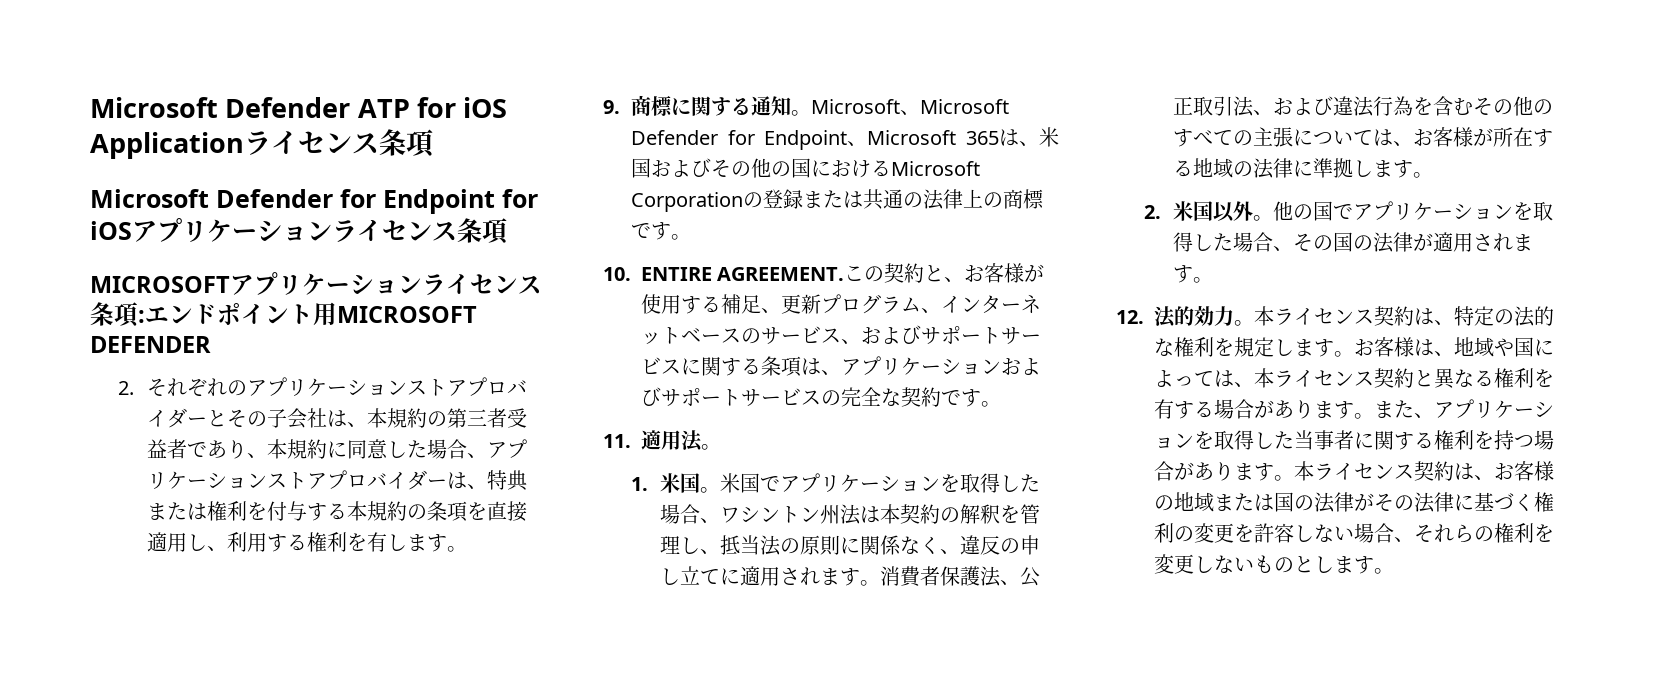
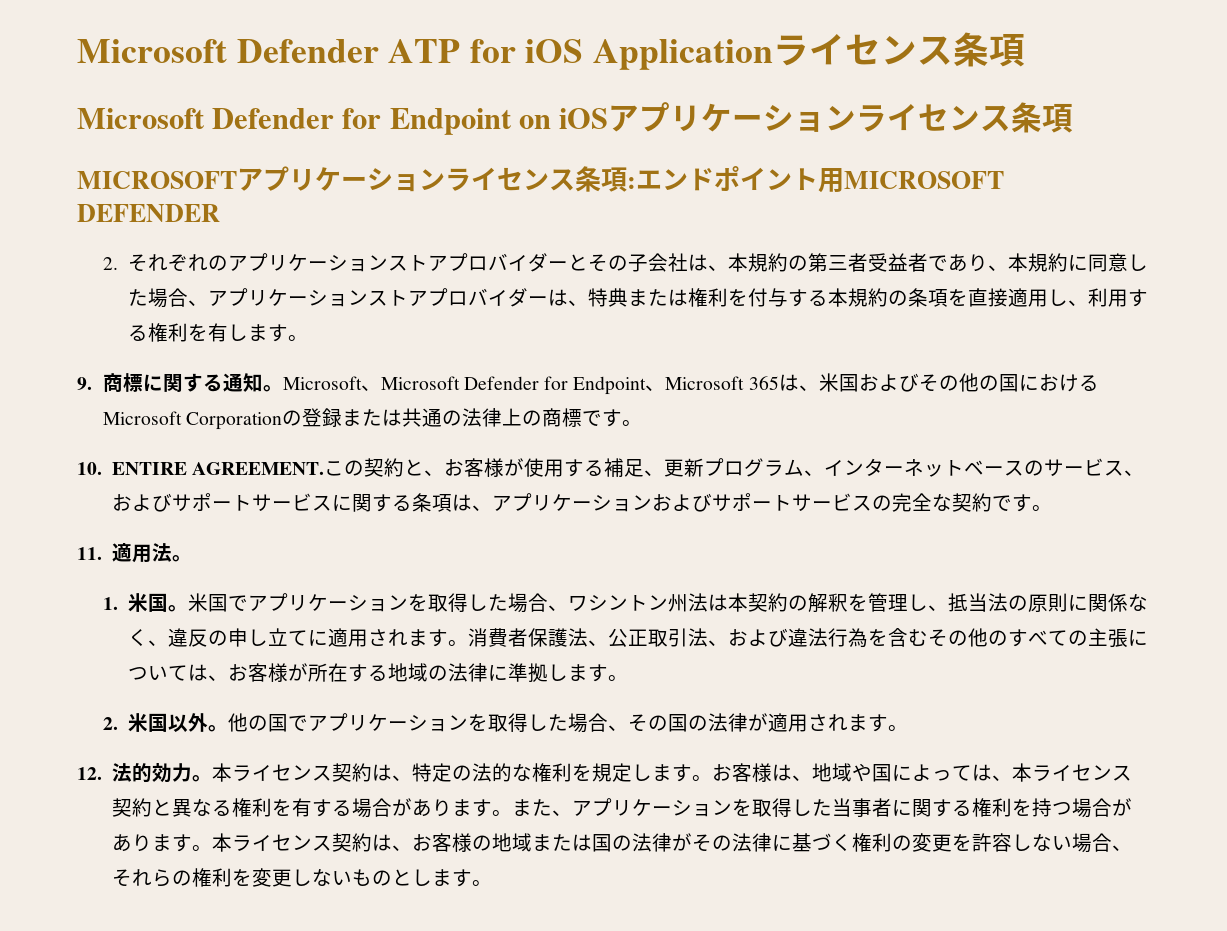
[502,189,538,208] for -> [518,115,551,129] on

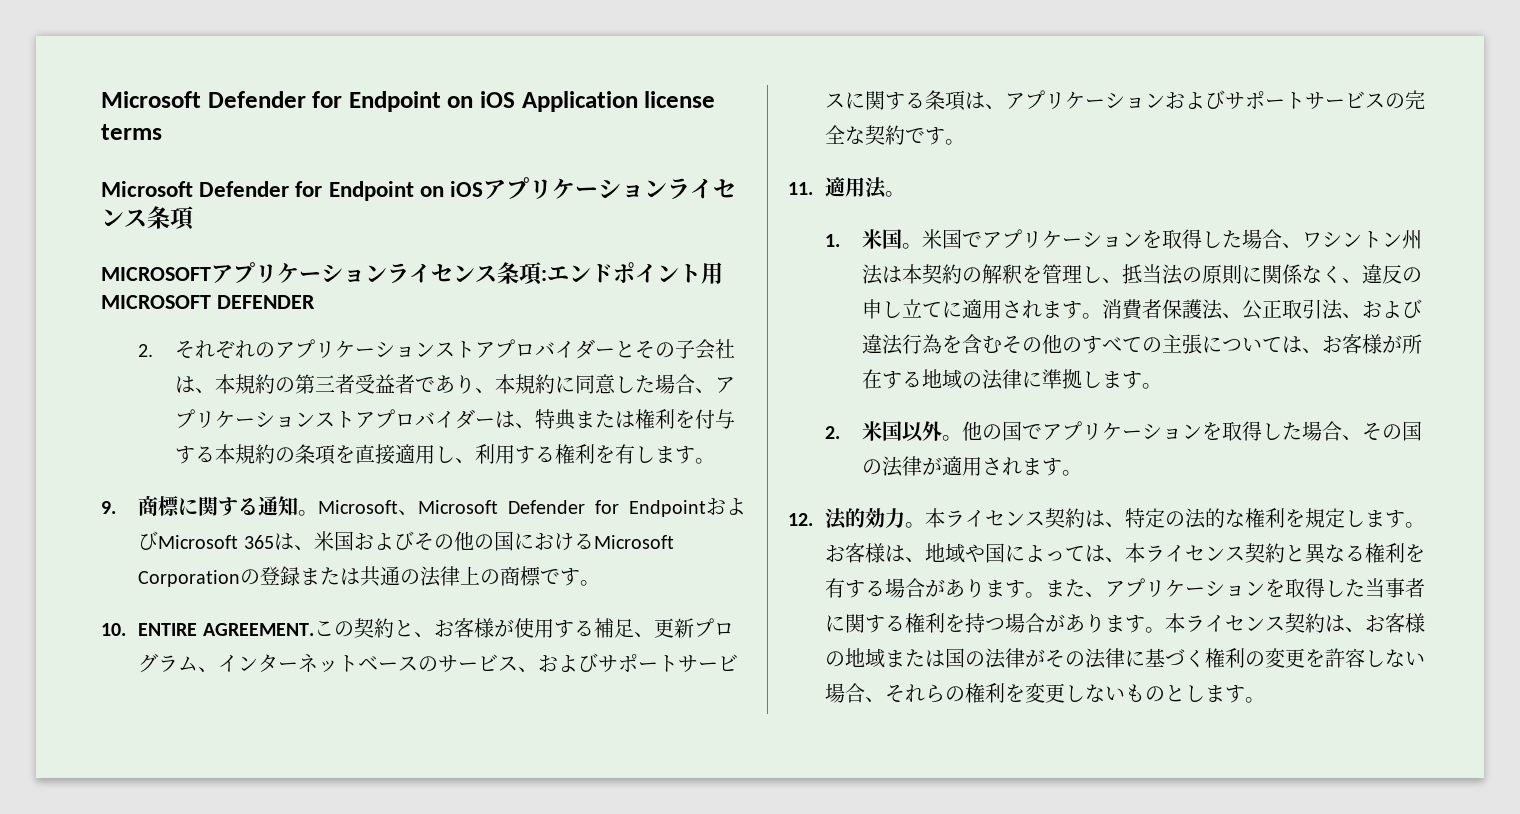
[77,32,1025,70] Microsoft Defender ATP for iOS Applicationライセンス条項 -> [101,91,716,112] [101,124,162,140] Microsoft Defender for Endpoint on iOS Application license terms
[645,385,666,391] 、 -> [706,498,746,515] [138,531,159,550] および

